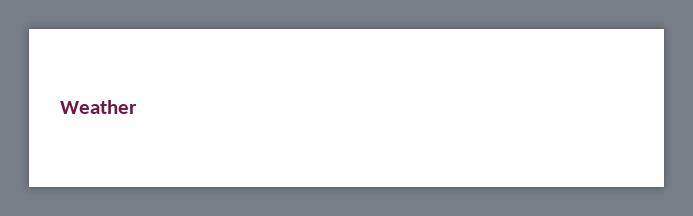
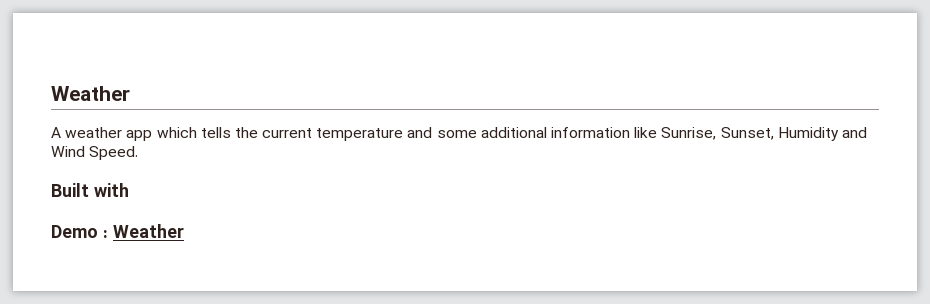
[60,100,137,114] Weather -> [51,86,130,101] [51,127,867,141] [51,146,139,160] [51,183,129,197] [51,224,184,238] Weather // A weather app which tells the current temperature and some additional information like Sunrise, Sunset, Humidity and Wind Speed. // Built with // Demo : Weather

